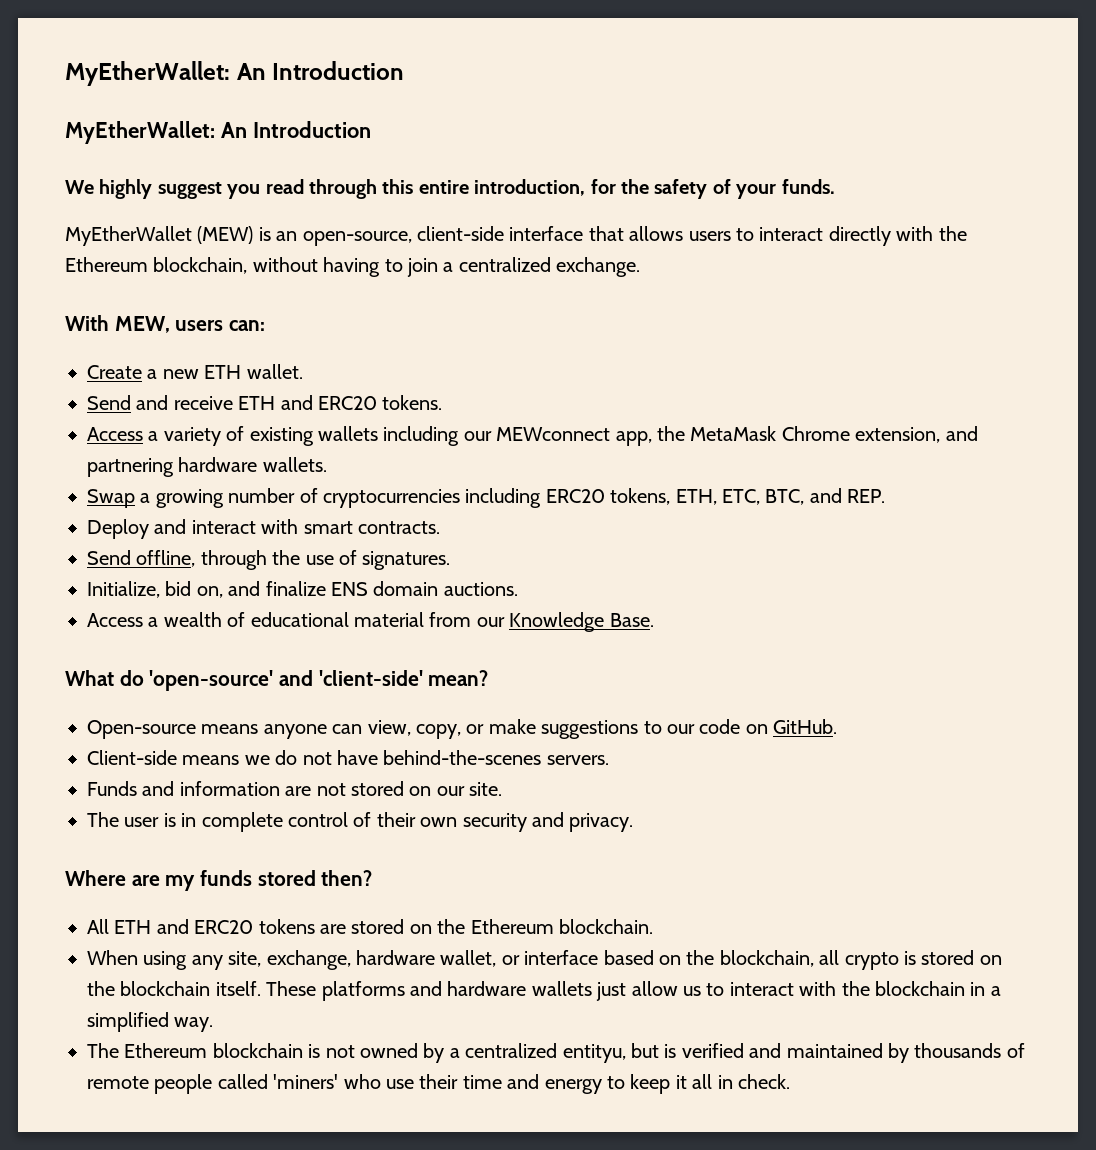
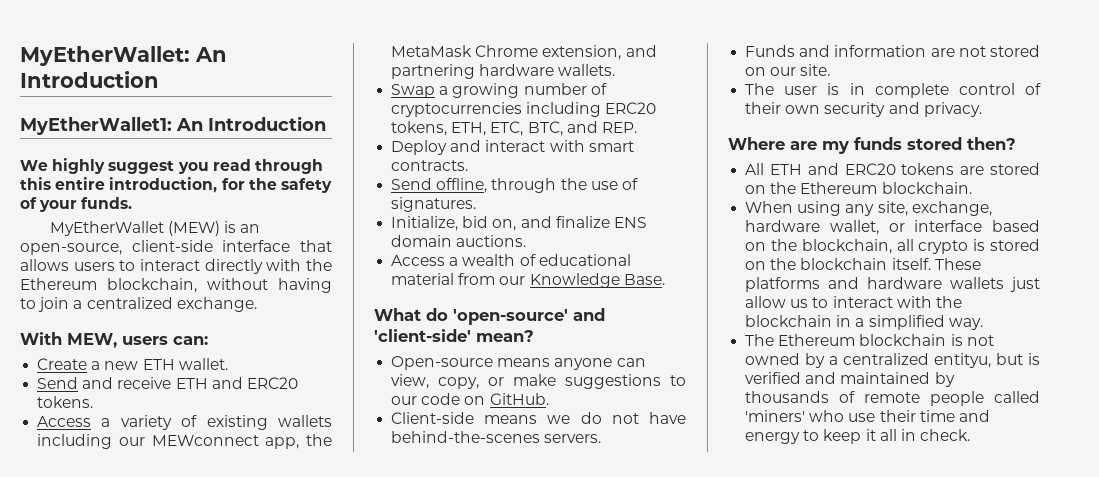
[65,61,405,86] [65,121,215,144] MyEtherWallet: An Introduction // MyEtherWallet: -> [20,46,227,66] [20,71,159,88] [20,117,172,135] MyEtherWallet: An Introduction // MyEtherWallet1:

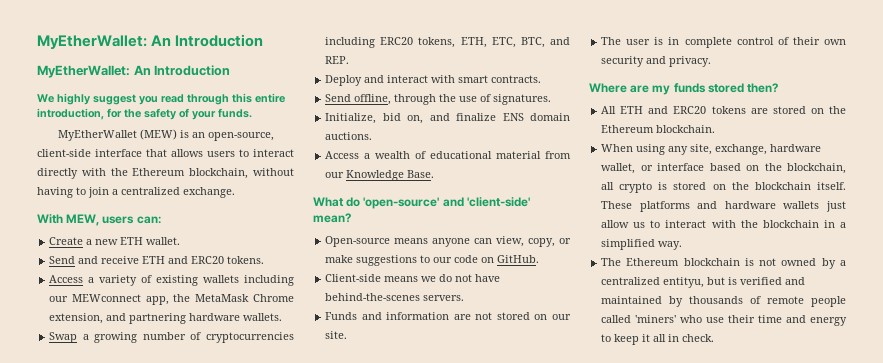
[20,46,227,66] [20,71,159,88] [20,117,172,135] MyEtherWallet: An Introduction // MyEtherWallet1: -> [37,34,264,49] [37,65,130,78] MyEtherWallet: An Introduction // MyEtherWallet:

